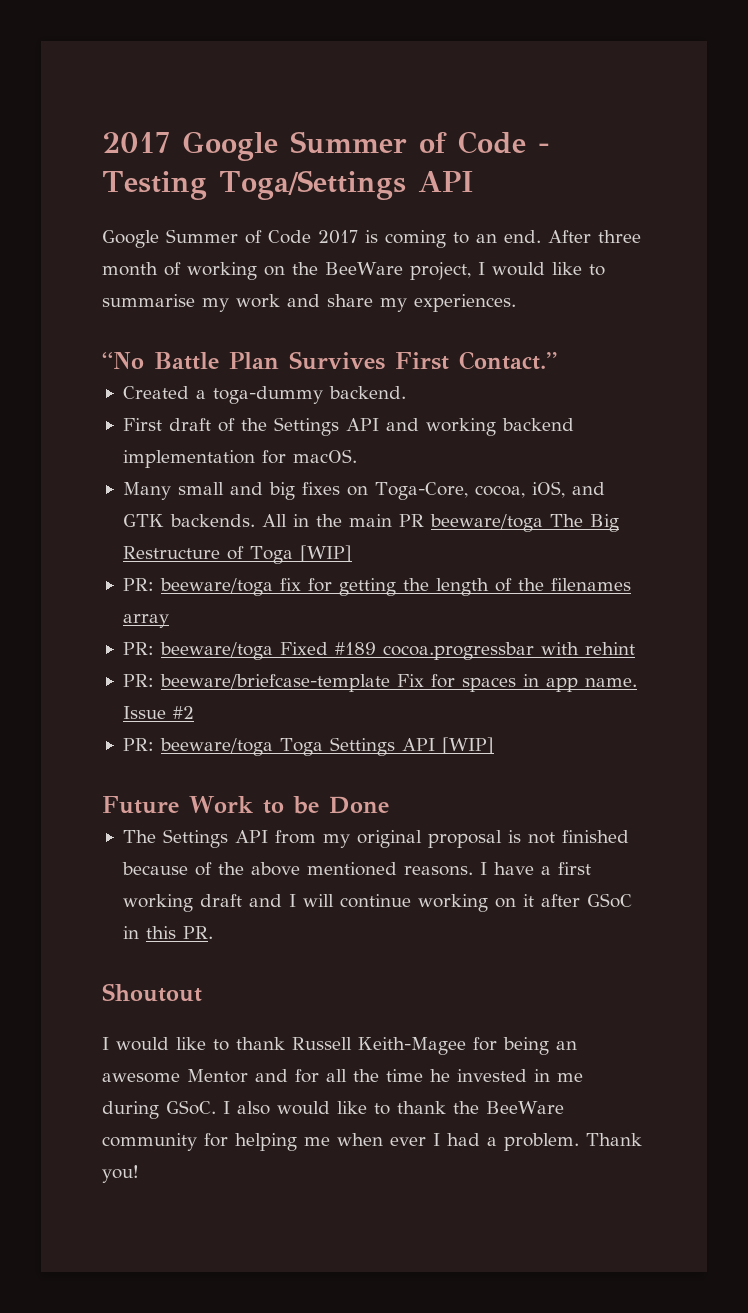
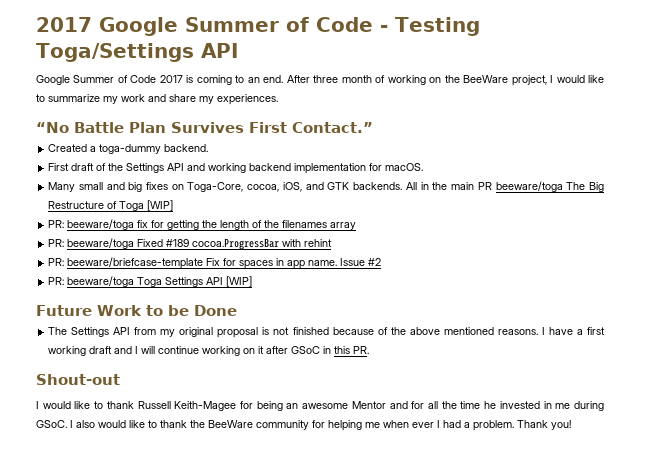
[102,294,195,307] summarise -> [48,94,100,102] summarize
[382,642,534,660] cocoa.progressbar -> [192,238,280,250] cocoa.ProgressBar
[102,983,202,1002] Shoutout -> [36,374,120,385] Shout-out

